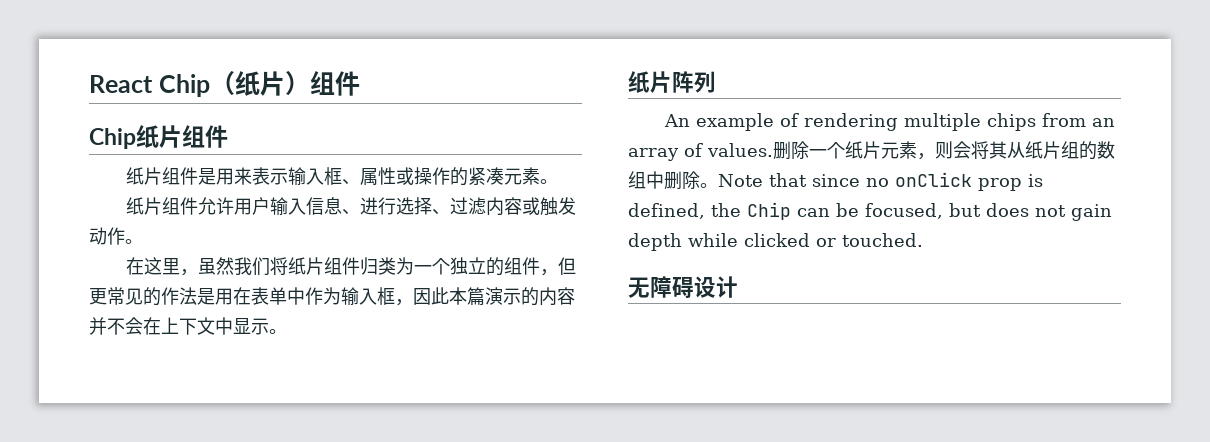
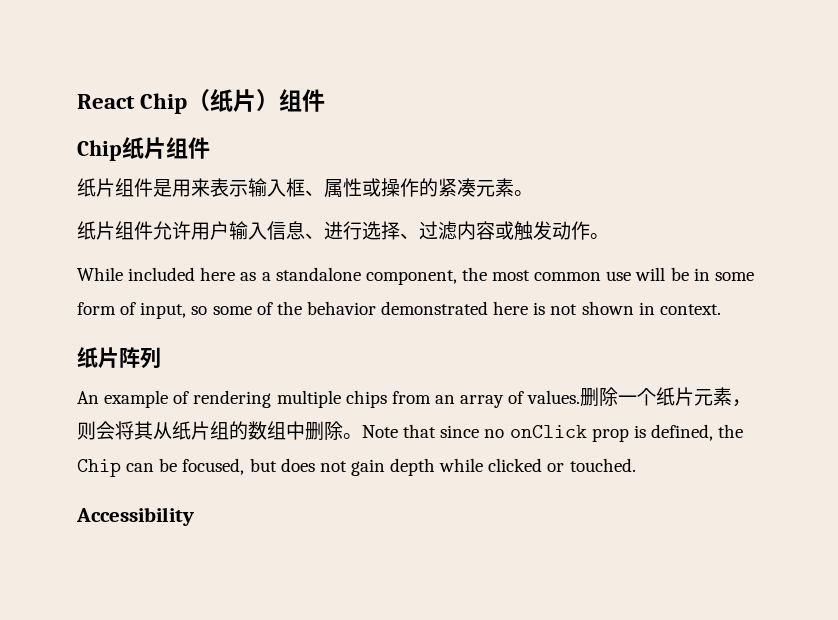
[126,257,577,276] [89,287,575,306] [89,317,287,335] 在这里，虽然我们将纸片组件归类为一个独立的组件，但更常见的作法是用在表单中作为输入框，因此本篇演示的内容并不会在上下文中显示。 -> [77,267,754,285] [77,301,721,319] While included here as a standalone component, the most common use will be in some form of input, so some of the behavior demonstrated here is not shown in context.
[628,276,738,298] 无障碍设计 -> [76,507,194,526] Accessibility

